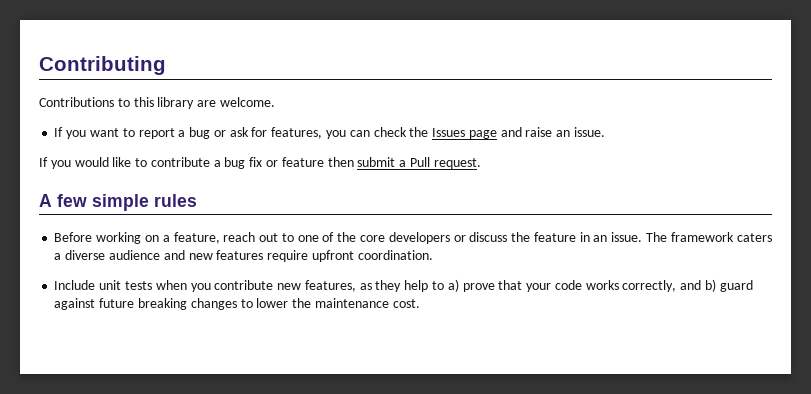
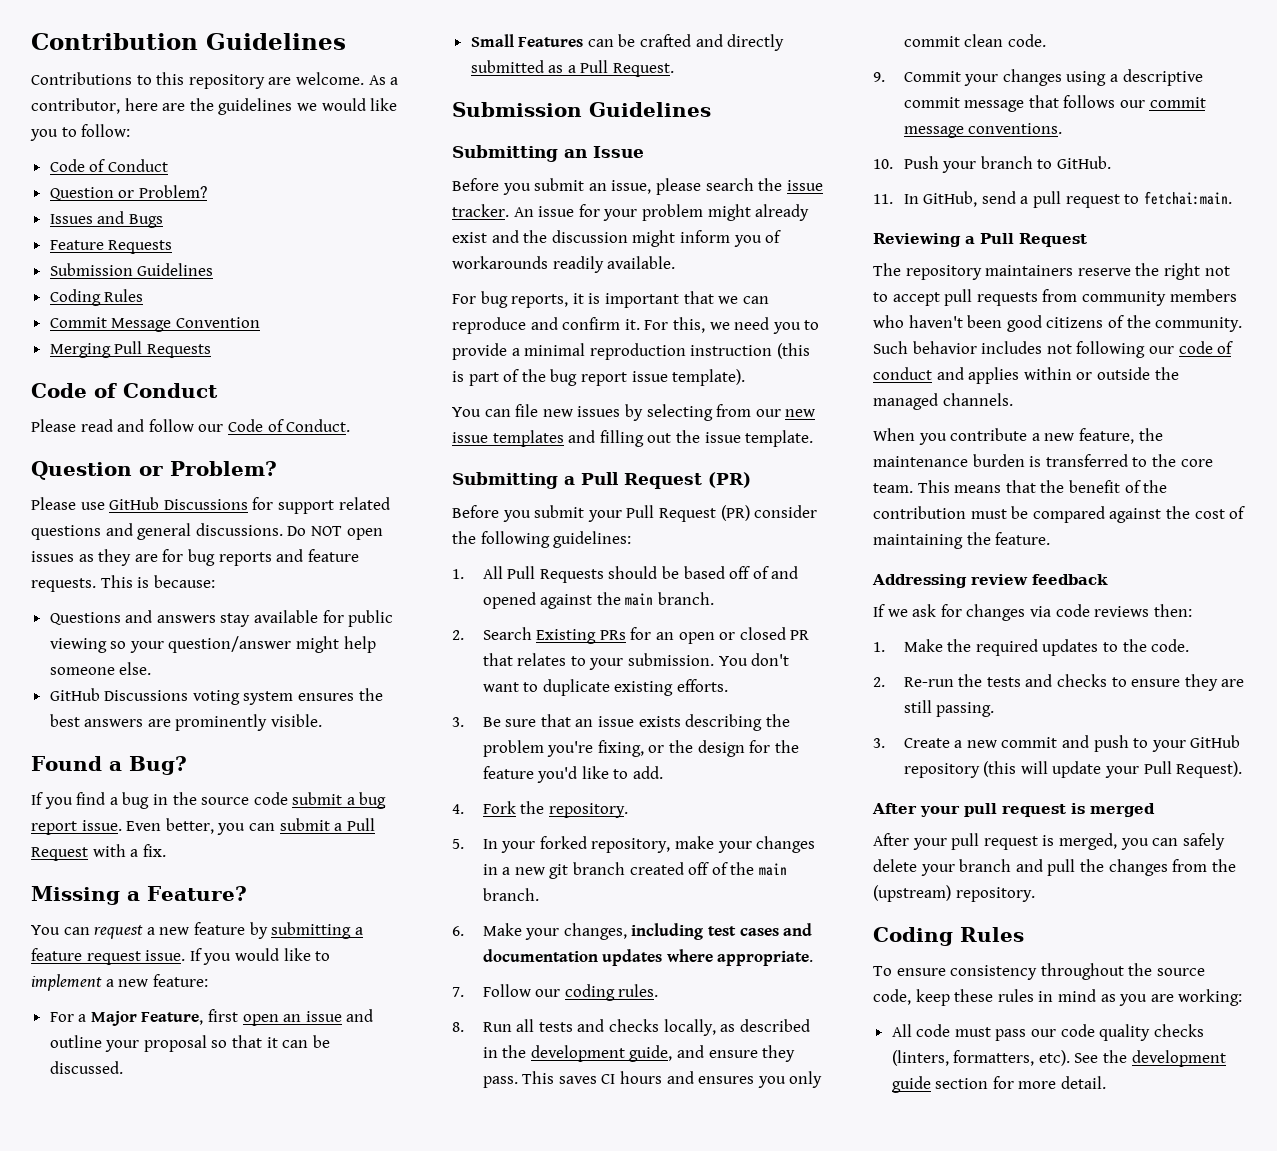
[39,56,166,75] Contributing -> [31,33,346,50] Contribution Guidelines
[157,97,195,109] library -> [188,74,265,89] repository
[54,127,605,139] // If you want to report a bug or ask for features, you can check the Issues page and raise an issue. // -> [368,75,399,85] [31,98,398,115] [30,124,131,141] [49,159,168,172] [49,185,207,200] [49,211,163,228] [49,240,173,254] [49,263,214,276] [49,289,144,306] [49,317,260,332] [49,341,211,358] [31,383,218,398] [31,419,351,432] [31,461,277,480] [31,497,390,514] [31,523,383,540] [31,549,359,566] [31,575,215,592] [49,610,394,627] [49,636,376,653] [49,662,152,675] [49,688,383,705] [49,714,323,731] [31,756,187,775] [31,792,387,809] [31,818,375,835] [31,844,166,861] [31,886,247,905] [31,922,363,939] [31,948,186,965] As a contributor, here are the guidelines we would like you to follow: // Code of Conduct // Question or Problem? // Issues and Bugs // Feature Requests // Submission Guidelines // Coding Rules // Commit Message Convention // Merging Pull Requests // Code of Conduct // Please read and follow our Code of Conduct. // Question or Problem? // Please use GitHub Discussions for support related questions and general discussions. Do NOT open issues as they are for bug reports and feature requests. This is because: // Questions and answers stay available for public viewing so your question/answer might help someone else. // GitHub Discussions voting system ensures the best answers are prominently visible. // Found a Bug? // If you find a bug in the source code submit a bug report issue. Even better, you can submit a Pull Request with a fix. // Missing a Feature? // You can request a new feature by submitting a feature request issue.
[150,157,481,169] [39,194,197,211] [54,232,772,244] [54,250,433,262] [54,279,753,292] [54,298,420,310] contribute a bug fix or feature then submit a Pull request. // A few simple rules // Before working on a feature, reach out to one of the core developers or discuss the feature in an issue. The framework caters a diverse audience and new features require upfront coordination. // Include unit tests when you contribute new features, as they help to a) prove that your code works correctly, and b) guard against future breaking changes to lower the maintenance cost. -> [31,974,208,991] [49,1009,374,1026] [49,1035,330,1052] [49,1061,123,1074] [470,34,785,51] [470,60,675,77] [452,102,711,117] [452,145,644,162] [452,178,823,195] [452,204,810,221] [452,230,782,247] [452,256,676,273] [452,291,769,308] [452,317,820,334] [452,343,810,360] [452,369,746,386] [452,404,816,421] [452,430,814,447] [452,472,751,489] [452,505,818,522] [452,531,632,548] [452,566,799,583] [482,592,714,609] [452,627,810,644] [482,653,790,670] [482,679,728,696] [452,714,790,731] [482,740,799,757] [482,766,663,783] [452,801,628,818] [452,836,816,853] [482,862,787,879] [482,888,539,901] [452,923,813,940] [482,949,814,966] [452,984,659,1001] [452,1019,810,1036] [482,1045,796,1062] [482,1071,823,1088] [903,34,1046,47] [873,69,1203,86] [903,95,1206,112] [903,123,1063,138] [873,156,1111,173] [873,191,1232,208] [873,233,1087,247] [873,263,1230,280] [873,289,1237,306] [873,315,1243,332] [873,341,1234,358] [873,367,1179,384] [873,393,1013,410] [873,428,1163,445] [873,454,1213,467] [873,480,1168,493] [873,506,1246,523] [873,532,1051,549] [872,574,1108,588] [873,604,1192,621] [873,639,1190,656] [873,674,1245,691] [903,700,995,717] [873,735,1241,752] [903,761,1243,778] [872,803,1155,817] [873,833,1225,850] [873,859,1236,876] [873,885,1035,902] [873,927,1024,946] [873,963,1205,980] [873,989,1243,1006] [891,1024,1204,1041] [891,1050,1226,1067] [891,1076,1107,1093] implement a new feature: // For a Major Feature, first open an issue and outline your proposal so that it can be discussed. // Small Features can be crafted and directly submitted as a Pull Request. // Submission Guidelines // Submitting an Issue // Before you submit an issue, please search the issue tracker. An issue for your problem might already exist and the discussion might inform you of workarounds readily available. // For bug reports, it is important that we can reproduce and confirm it. For this, we need you to provide a minimal reproduction instruction (this is part of the bug report issue template). // You can file new issues by selecting from our new issue templates and filling out the issue template. // Submitting a Pull Request (PR) // Before you submit your Pull Request (PR) consider the following guidelines: // 1. All Pull Requests should be based off of and opened against the main branch. // 2. Search Existing PRs for an open or closed PR that relates to your submission. You don't want to duplicate existing efforts. // 3. Be sure that an issue exists describing the problem you're fixing, or the design for the feature you'd like to add. // 4. Fork the repository. // 5. In your forked repository, make your changes in a new git branch created off of the main branch. // 6. Make your changes, including test cases and documentation updates where appropriate. // 7. Follow our coding rules. // 8. Run all tests and checks locally, as described in the development guide, and ensure they pass. This saves CI hours and ensures you only commit clean code. // 9. Commit your changes using a descriptive commit message that follows our commit message conventions. // 10. Push your branch to GitHub. // 11. In GitHub, send a pull request to fetchai:main. // Reviewing a Pull Request // The repository maintainers reserve the right not to accept pull requests from community members who haven't been good citizens of the community. Such behavior includes not following our code of conduct and applies within or outside the managed channels. // When you contribute a new feature, the maintenance burden is transferred to the core team. This means that the benefit of the contribution must be compared against the cost of maintaining the feature. // Addressing review feedback // If we ask for changes via code reviews then: // 1. Make the required updates to the code. // 2. Re-run the tests and checks to ensure they are still passing. // 3. Create a new commit and push to your GitHub repository (this will update your Pull Request). // After your pull request is merged // After your pull request is merged, you can safely delete your branch and pull the changes from the (upstream) repository. // Coding Rules // To ensure consistency throughout the source code, keep these rules in mind as you are working: // All code must pass our code quality checks (linters, formatters, etc). See the development guide section for more detail.

